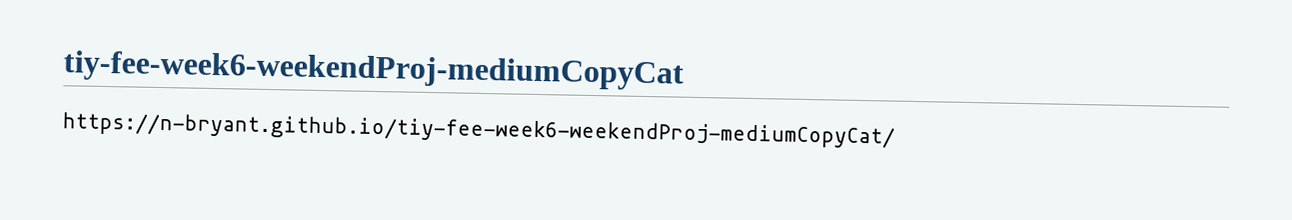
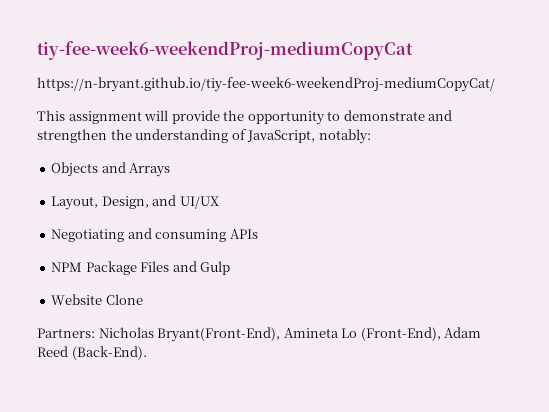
(895, 130) none -> [37,110,453,125] [37,129,371,144] [51,162,171,177] [51,195,219,210] [51,228,258,242] [51,261,231,275] [51,294,143,305] [37,327,482,342] [37,346,147,360] // This assignment will provide the opportunity to demonstrate and strengthen the understanding of JavaScript, notably: // Objects and Arrays // Layout, Design, and UI/UX // Negotiating and consuming APIs // NPM Package Files and Gulp // Website Clone // Partners: Nicholas Bryant(Front-End), Amineta Lo (Front-End), Adam Reed (Back-End).

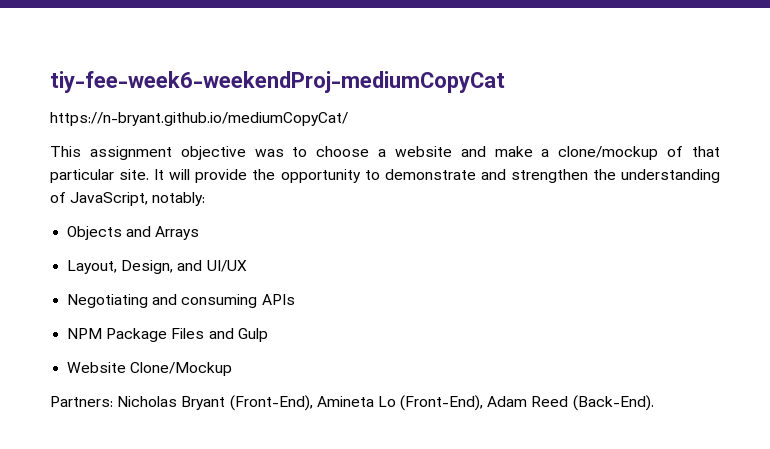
[37,77,495,92] https://n-bryant.github.io/tiy-fee-week6-weekendProj-mediumCopyCat/ -> [50,112,348,126] https://n-bryant.github.io/mediumCopyCat/
(142, 117) none -> [180,146,720,160] [50,169,165,183] objective was to choose a website and make a clone/mockup of that particular site. It
[105,294,143,305] Clone -> [130,362,233,376] Clone/Mockup
[157,327,281,342] Bryant(Front-End), -> [181,395,313,411] Bryant (Front-End),

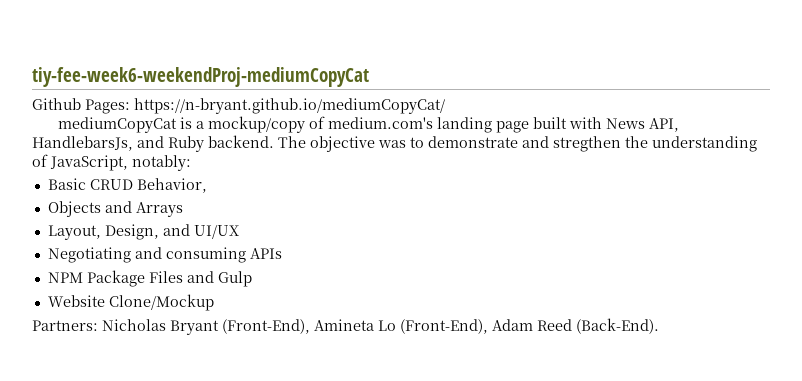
(505, 82) none -> [32,98,130,114] Github Pages:
[50,146,720,160] [50,169,361,183] This assignment objective was to choose a website and make a clone/mockup of that particular site. It will provide the opportunity -> [57,116,679,133] [32,135,406,152] mediumCopyCat is a mockup/copy of medium.com's landing page built with News API, HandlebarsJs, and Ruby backend. The objective was
[510,169,588,183] strengthen -> [553,136,621,152] stregthen
(206, 199) none -> [47,178,207,193] // Basic CRUD Behavior,

